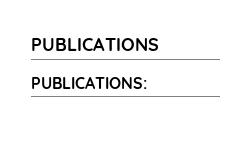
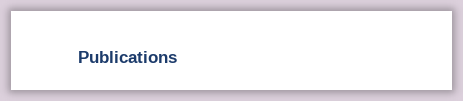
[31,37,159,51] [31,76,147,89] PUBLICATIONS // PUBLICATIONS: -> [78,51,177,63] Publications

